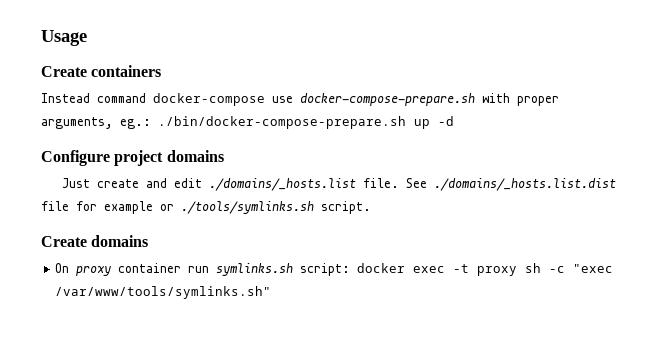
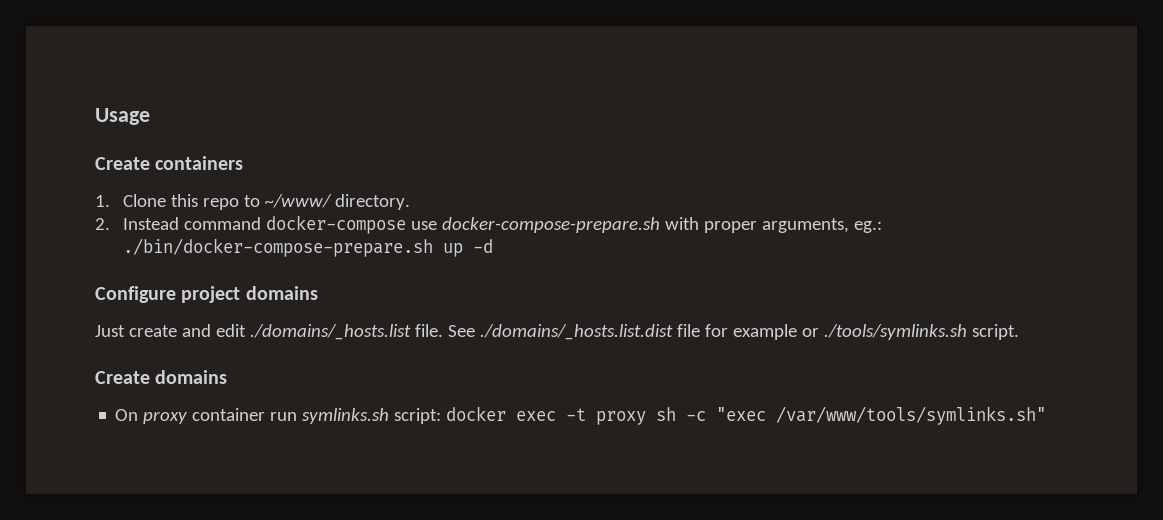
(162, 71) none -> [95,194,411,210] [95,218,110,230] 1. Clone this repo to ~/www/ directory. // 2.

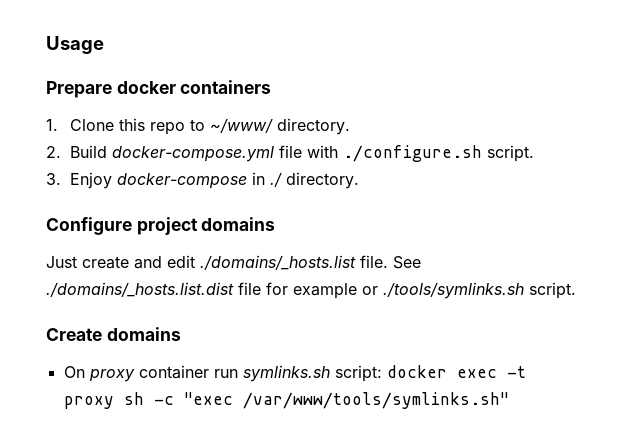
[95,157,150,170] Create -> [46,81,176,98] Prepare docker
[123,215,883,234] [123,238,494,257] Instead command docker-compose use docker-compose-prepare.sh with proper arguments, eg.: ./bin/docker-compose-prepare.sh up -d -> [69,145,534,162] [46,172,359,189] Build docker-compose.yml file with ./configure.sh script. // 3. Enjoy docker-compose in ./ directory.

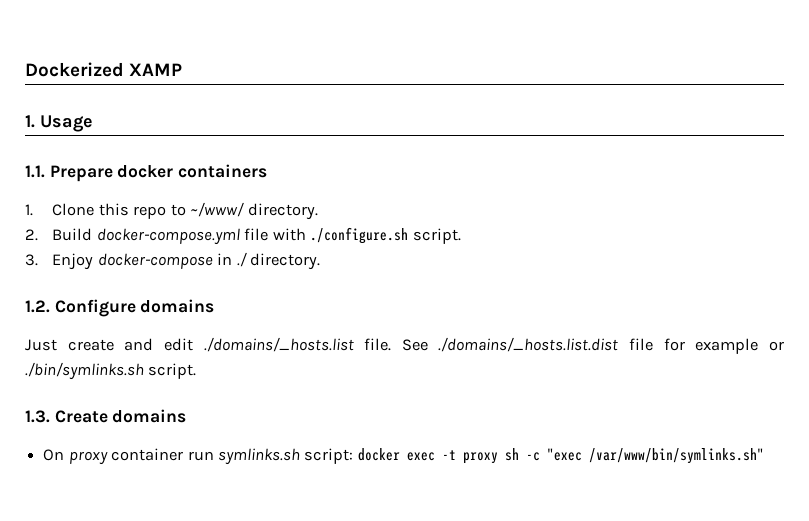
(46, 45) none -> [25,62,183,77] [25,115,35,128] Dockerized XAMP // 1.
(104, 45) none -> [25,165,45,178] 1.1.
[46,217,198,235] Configure project -> [25,299,136,317] 1.2. Configure
[383,282,576,299] ./tools/symlinks.sh script. // -> [25,362,197,380] [25,410,50,423] ./bin/symlinks.sh script. // 1.3.
[242,392,509,409] /var/www/tools/symlinks.sh" -> [588,448,764,464] /var/www/bin/symlinks.sh"

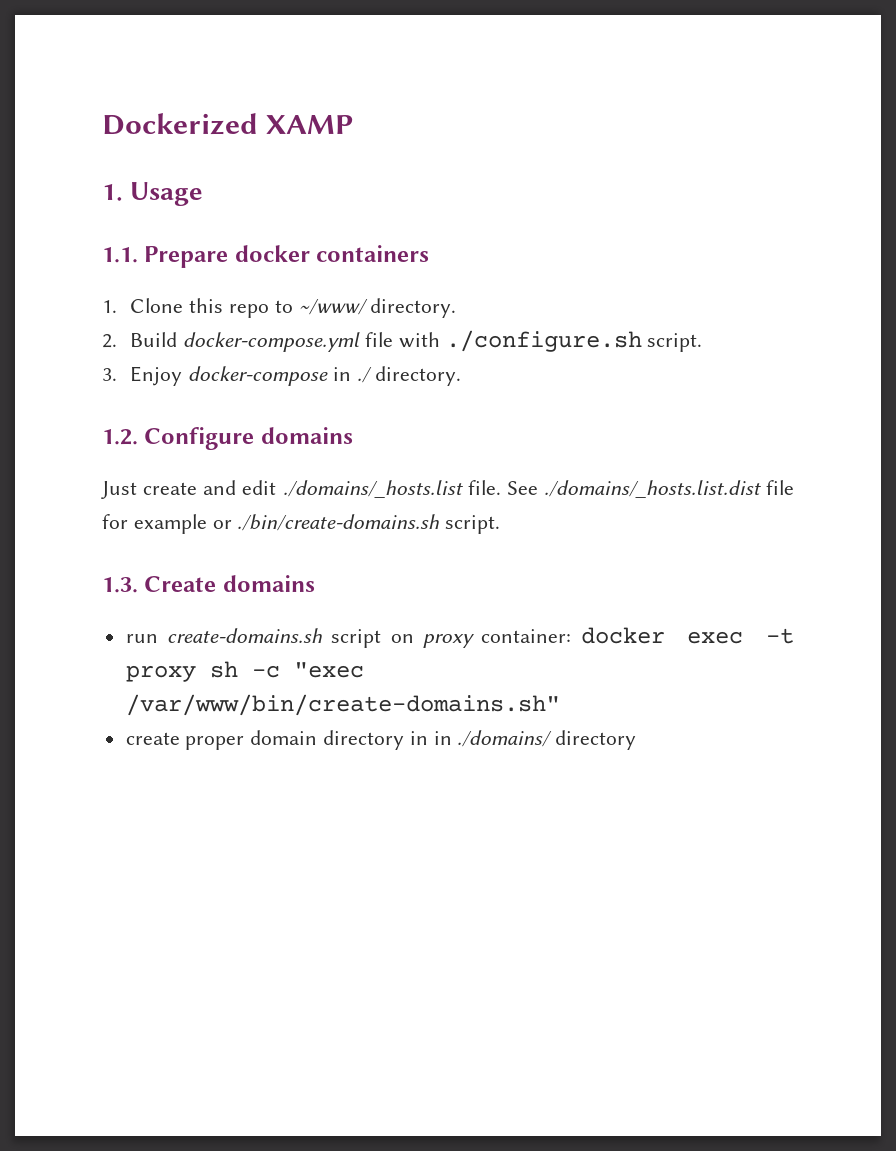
[25,362,144,380] ./bin/symlinks.sh -> [237,514,441,531] ./bin/create-domains.sh
[43,448,354,465] On proxy container run symlinks.sh script: -> [125,628,572,648] run create-domains.sh script on proxy container:
[588,448,764,464] /var/www/bin/symlinks.sh" -> [125,694,560,716] [125,730,637,750] /var/www/bin/create-domains.sh" // create proper domain directory in in ./domains/ directory

